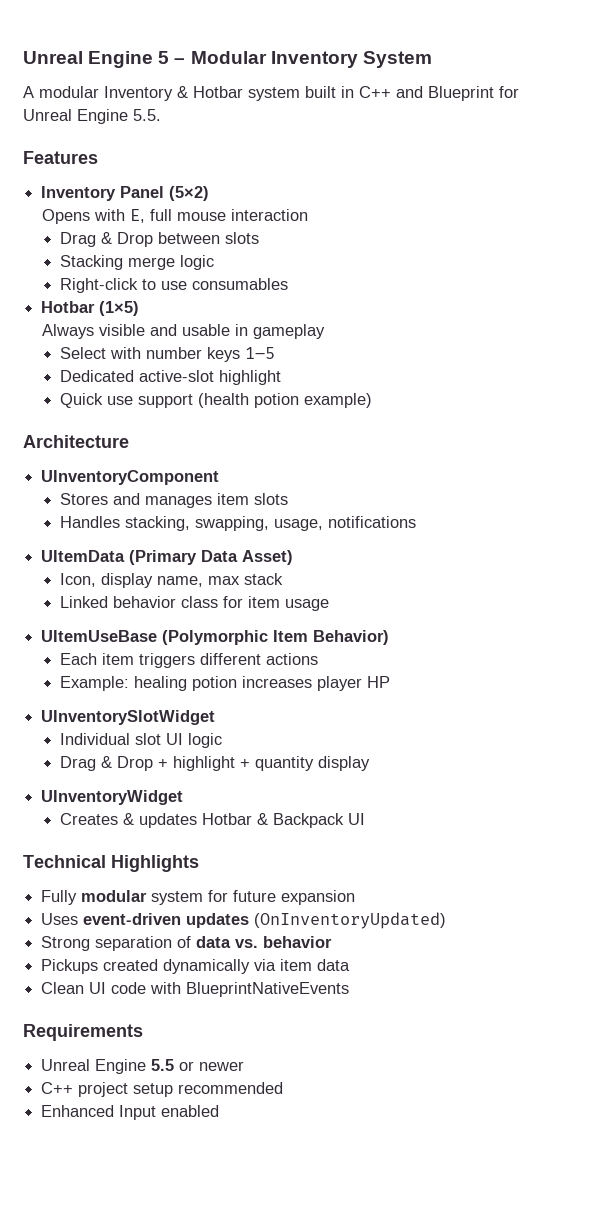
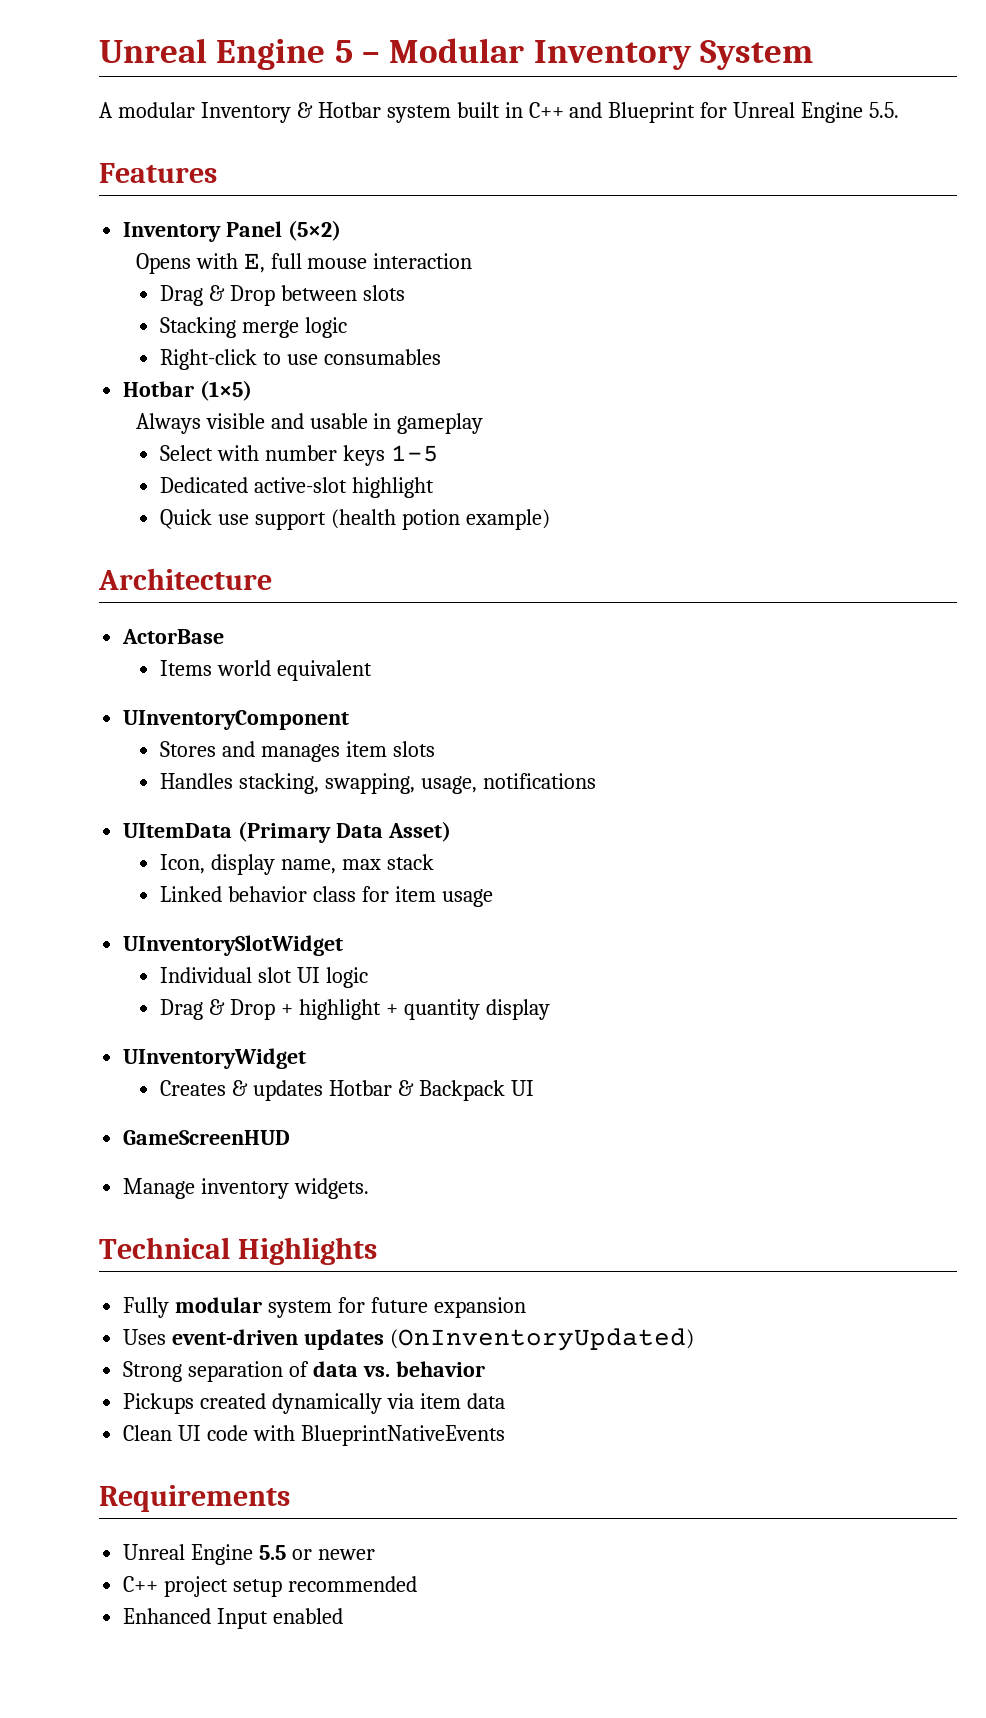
(129, 441) none -> [122,629,225,644] [159,660,372,681] // ActorBase // Items world equivalent
[41,630,390,645] [60,653,319,668] [60,676,391,691] // UItemUseBase (Polymorphic Item Behavior) // Each item triggers different actions // Example: healing potion increases player HP -> (493, 898) none
(366, 819) none -> [123,1130,291,1145] [123,1178,370,1199] // GameScreenHUD // Manage inventory widgets.

